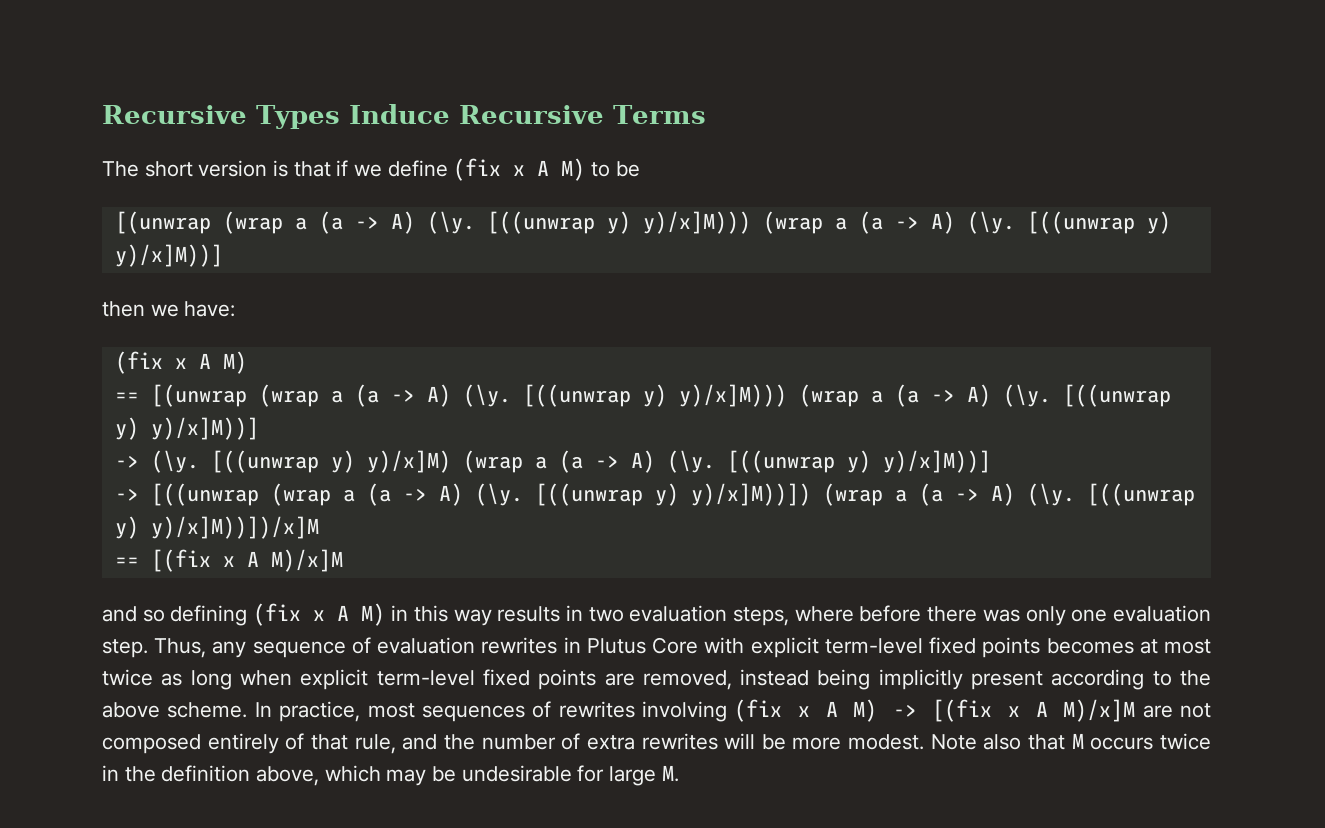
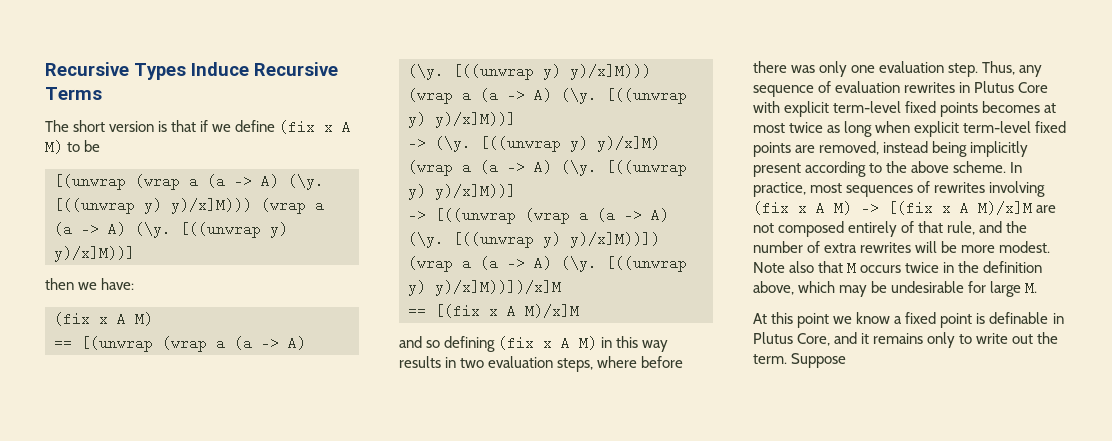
(679, 773) none -> [753,312,1064,328] [753,332,1059,348] [753,353,847,368] // At this point we know a fixed point is definable in Plutus Core, and it remains only to write out the term. Suppose

